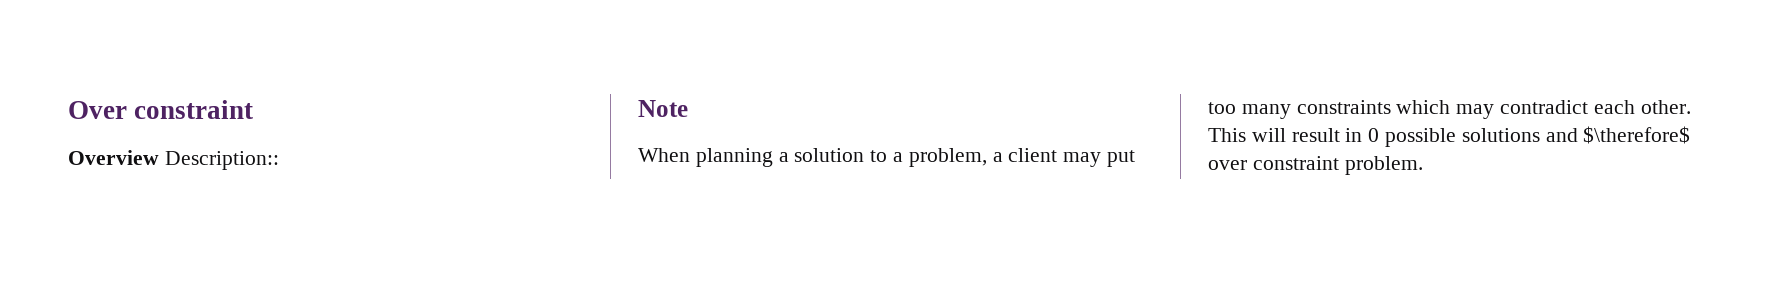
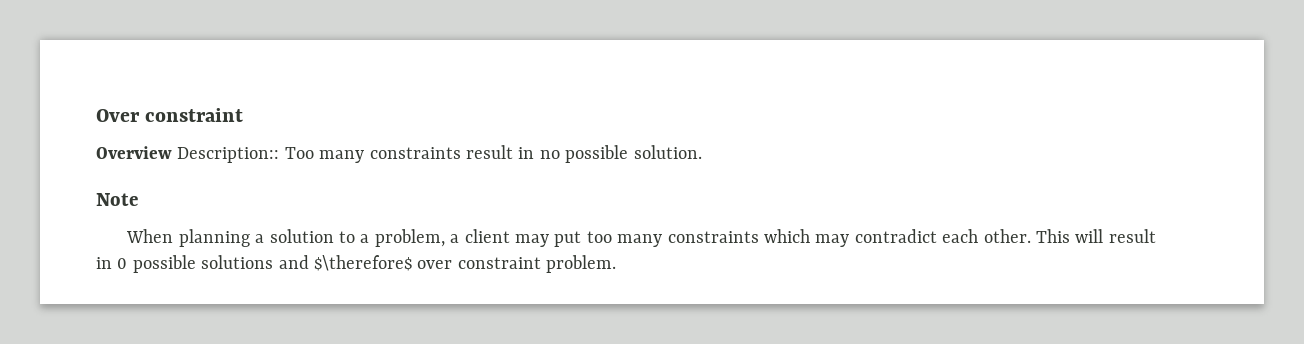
(279, 160) none -> [284,145,702,163] Too many constraints result in no possible solution.

